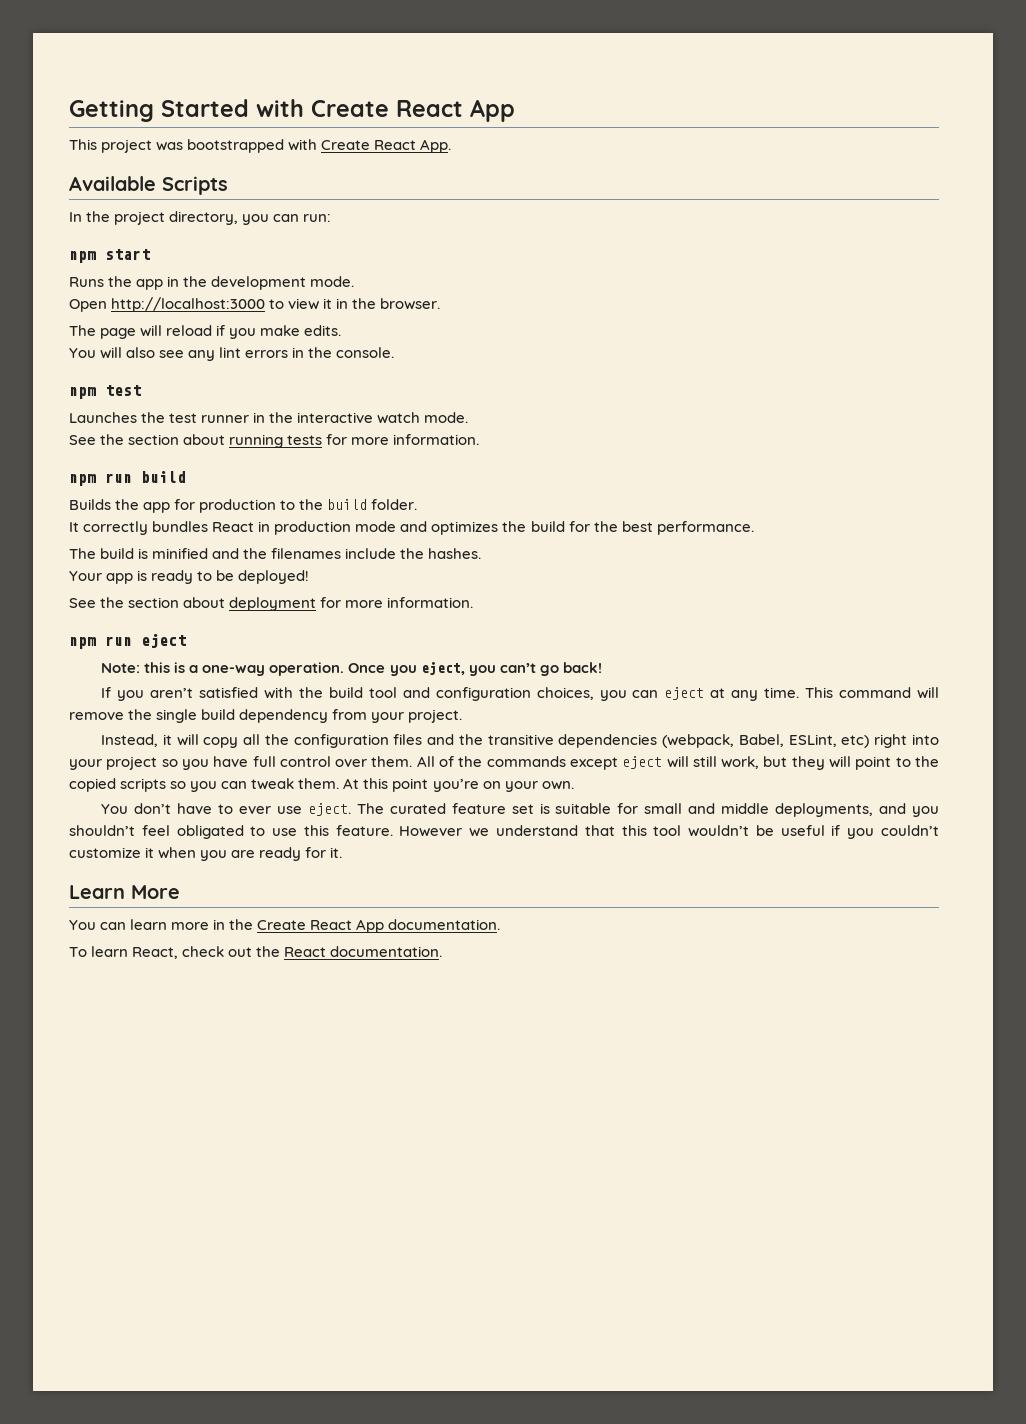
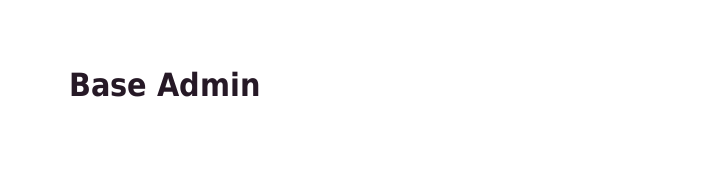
[69,99,515,122] [69,139,452,153] [69,176,228,195] [69,211,332,225] [69,249,150,263] [69,276,355,290] [69,297,441,312] [69,325,342,339] [69,347,395,361] [69,385,141,399] [69,412,469,424] [69,434,480,448] [69,471,186,486] [69,499,418,513] [69,521,754,535] [69,548,482,559] [69,570,310,584] [69,597,474,611] [69,633,186,649] [101,662,602,676] [101,687,940,701] [69,709,463,723] [101,734,939,748] [69,756,940,770] [69,778,574,792] [101,803,940,817] [69,825,940,839] [69,847,343,861] [69,885,180,899] [69,919,501,933] [69,946,443,959] Getting Started with Create React App // This project was bootstrapped with Create React App. // Available Scripts // In the project directory, you can run: // npm start // Runs the app in the development mode. // Open http://localhost:3000 to view it in the browser. // The page will reload if you make edits. // You will also see any lint errors in the console. // npm test // Launches the test runner in the interactive watch mode. // See the section about running tests for more information. // npm run build // Builds the app for production to the build folder. // It correctly bundles React in production mode and optimizes the build for the best performance. // The build is minified and the filenames include the hashes. // Your app is ready to be deployed! // See the section about deployment for more information. // npm run eject // Note: this is a one-way operation. Once you eject, you can’t go back! // If you aren’t satisfied with the build tool and configuration choices, you can eject at any time. This command will remove the single build dependency from your project. // Instead, it will copy all the configuration files and the transitive dependencies (webpack, Babel, ESLint, etc) right into your project so you have full control over them. All of the commands except eject will still work, but they will point to the copied scripts so you can tweak them. At this point you’re on your own. // You don’t have to ever use eject. The curated feature set is suitable for small and middle deployments, and you shouldn’t feel obligated to use this feature. However we understand that this tool wouldn’t be useful if you couldn’t customize it when you are ready for it. // Learn More // You can learn more in the Create React App documentation. // To learn React, check out the React documentation. -> [69,71,261,97] Base Admin

